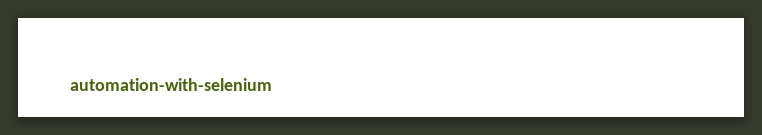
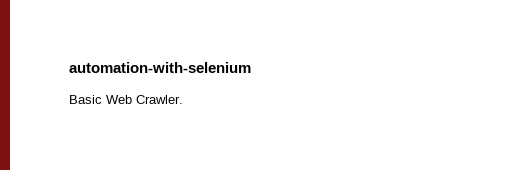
(272, 84) none -> [69,95,183,104] // Basic Web Crawler.

